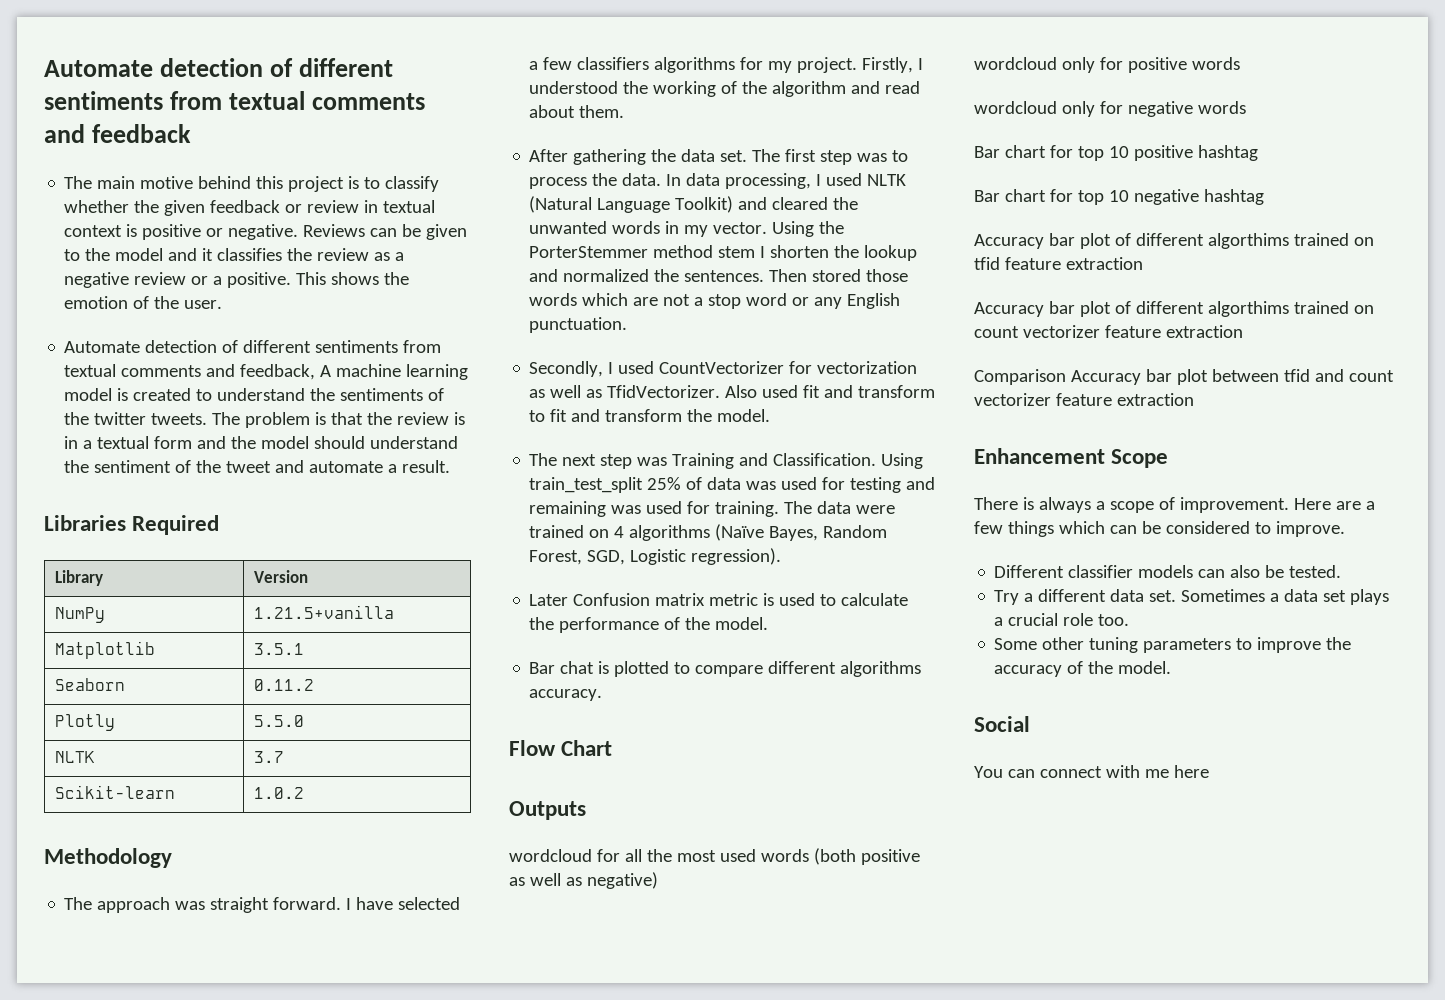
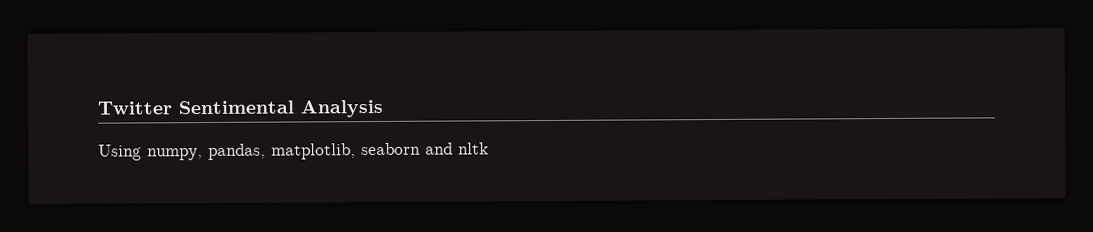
[44,58,394,77] [44,91,426,110] [44,124,192,143] [64,176,440,192] [64,200,436,216] [64,224,468,240] [64,248,405,261] [64,272,410,288] [64,296,223,309] [64,340,442,353] [64,364,469,380] [64,388,445,401] [64,412,466,428] [64,436,459,449] [64,460,451,473] [44,515,220,535] [55,570,104,586] [254,570,309,583] [55,607,106,623] [254,605,395,619] [55,641,156,659] [254,643,305,655] [55,678,126,691] [254,679,315,691] [55,714,116,731] [254,715,305,727] [55,751,96,763] [254,751,285,763] [55,785,176,799] [254,787,305,799] [44,848,172,868] [64,897,461,913] [529,57,924,73] [529,81,921,97] [529,105,625,118] [529,149,909,165] [529,173,907,189] [529,196,859,213] [529,221,845,237] [529,245,918,261] [529,269,909,282] [529,293,901,309] [529,317,628,333] [529,361,918,377] [529,385,936,398] [529,409,771,422] [529,453,924,469] [529,477,936,493] [529,501,896,517] [529,524,888,541] [529,548,782,565] [529,593,909,606] [529,617,769,633] [529,661,922,677] [529,689,603,701] [509,740,613,756] [509,801,586,820] [509,848,920,865] [509,872,658,889] [974,57,1240,73] [974,101,1246,117] [974,145,1258,161] [974,189,1264,205] [974,233,1374,249] [974,257,1143,270] [974,301,1374,317] [974,325,1243,338] [974,369,1394,385] [974,393,1194,406] [974,448,1169,468] [974,497,1375,513] [974,521,1345,537] [994,565,1342,578] [994,589,1390,605] [994,613,1130,626] [994,637,1352,653] [994,661,1172,677] [974,716,1030,732] [974,765,1209,778] Automate detection of different sentiments from textual comments and feedback // The main motive behind this project is to classify whether the given feedback or review in textual context is positive or negative. Reviews can be given to the model and it classifies the review as a negative review or a positive. This shows the emotion of the user. // Automate detection of different sentiments from textual comments and feedback, A machine learning model is created to understand the sentiments of the twitter tweets. The problem is that the review is in a textual form and the model should understand the sentiment of the tweet and automate a result. // Libraries Required // Library | Version // NumPy | 1.21.5+vanilla // Matplotlib | 3.5.1 // Seaborn | 0.11.2 // Plotly | 5.5.0 // NLTK | 3.7 // Scikit-learn | 1.0.2 // Methodology // The approach was straight forward. I have selected a few classifiers algorithms for my project. Firstly, I understood the working of the algorithm and read about them. // After gathering the data set. The first step was to process the data. In data processing, I used NLTK (Natural Language Toolkit) and cleared the unwanted words in my vector. Using the PorterStemmer method stem I shorten the lookup and normalized the sentences. Then stored those words which are not a stop word or any English punctuation. // Secondly, I used CountVectorizer for vectorization as well as TfidVectorizer. Also used fit and transform to fit and transform the model. // The next step was Training and Classification. Using train_test_split 25% of data was used for testing and remaining was used for training. The data were trained on 4 algorithms (Naïve Bayes, Random Forest, SGD, Logistic regression). // Later Confusion matrix metric is used to calculate the performance of the model. // Bar chat is plotted to compare different algorithms accuracy. // Flow Chart // Outputs // wordcloud for all the most used words (both positive as well as negative) // wordcloud only for positive words // wordcloud only for negative words // Bar chart for top 10 positive hashtag // Bar chart for top 10 negative hashtag // Accuracy bar plot of different algorthims trained on tfid feature extraction // Accuracy bar plot of different algorthims trained on count vectorizer feature extraction // Comparison Accuracy bar plot between tfid and count vectorizer feature extraction // Enhancement Scope // There is always a scope of improvement. Here are a few things which can be considered to improve. // Different classifier models can also be tested. // Try a different data set. Sometimes a data set plays a crucial role too. // Some other tuning parameters to improve the accuracy of the model. // Social // You can connect with me here -> [97,99,384,118] [98,142,489,161] Twitter Sentimental Analysis // Using numpy, pandas, matplotlib, seaborn and nltk

